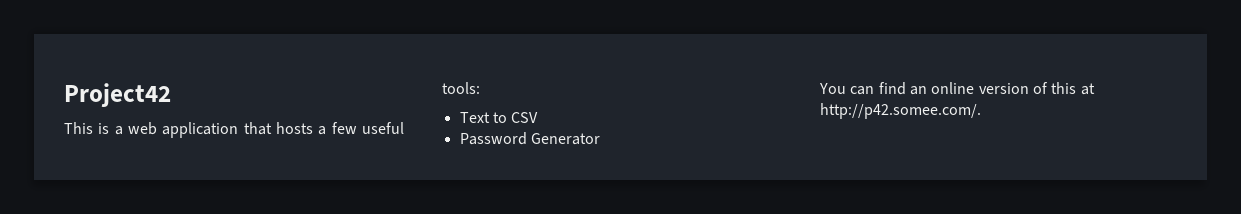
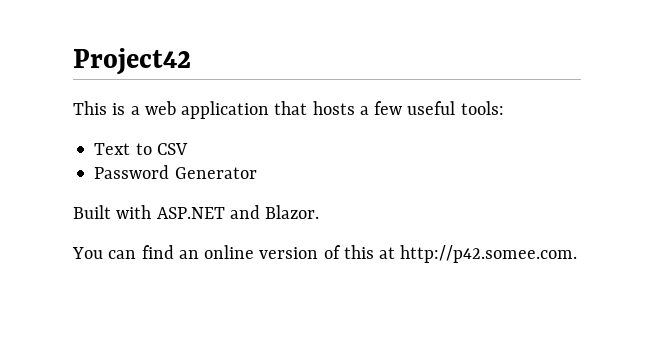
(600, 139) none -> [73,205,320,219] // Built with ASP.NET and Blazor.
[820,103,981,119] http://p42.somee.com/. -> [400,245,578,263] http://p42.somee.com.

